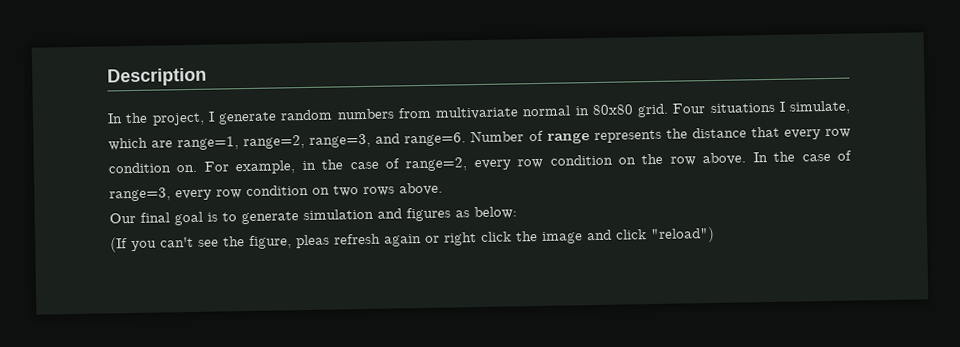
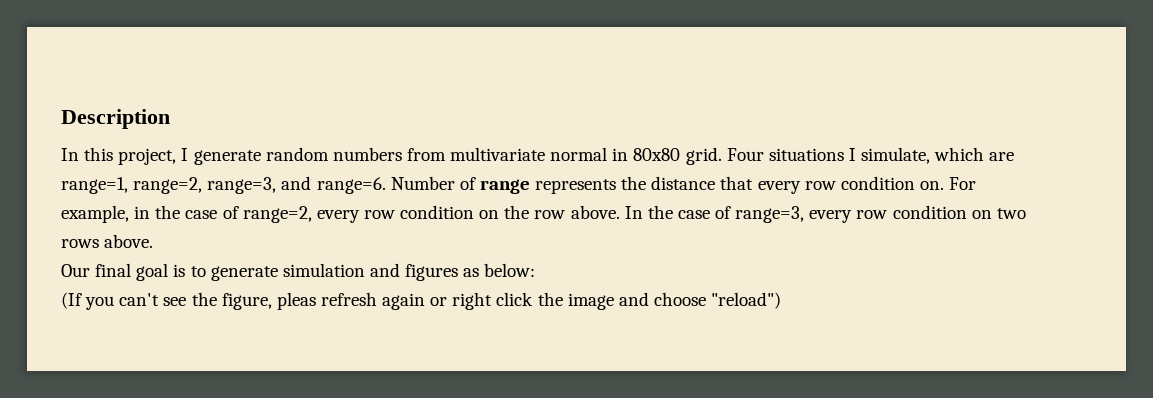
[125,112,149,124] the -> [84,147,114,161] this
[615,229,647,240] click -> [653,292,706,306] choose

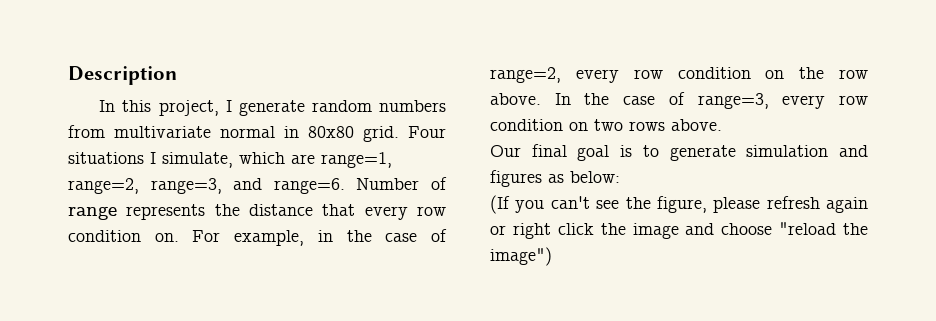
[276,292,316,310] pleas -> [713,197,761,213] please
[711,292,782,309] "reload") -> [779,222,868,235] [490,247,552,266] "reload the image")

